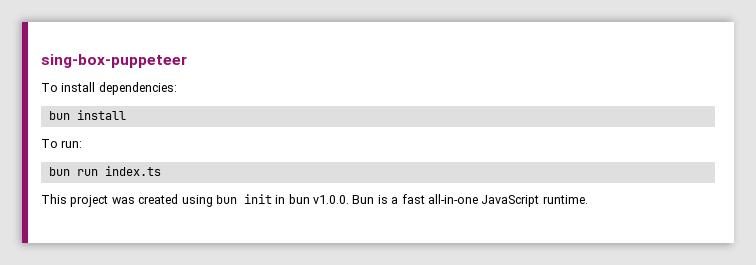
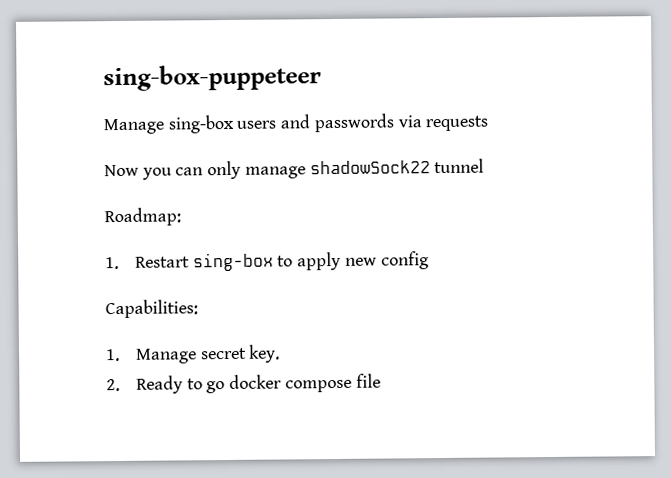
[41,82,177,95] [48,110,126,120] [41,139,83,148] [48,166,161,176] [41,194,588,207] To install dependencies: // bun install // To run: // bun run index.ts // This project was created using bun init in bun v1.0.0. Bun is a fast all-in-one JavaScript runtime. -> [103,113,490,135] [104,158,485,180] [104,207,181,227] [105,251,429,272] [105,299,198,319] [106,344,281,364] [106,373,381,394] Manage sing-box users and passwords via requests // Now you can only manage shadowSock22 tunnel // Roadmap: // 1. Restart sing-box to apply new config // Capabilities: // 1. Manage secret key. // 2. Ready to go docker compose file

